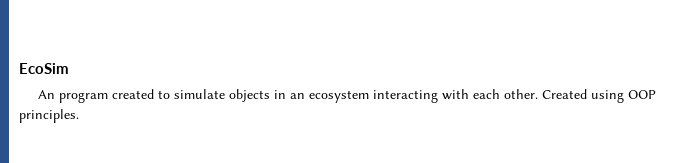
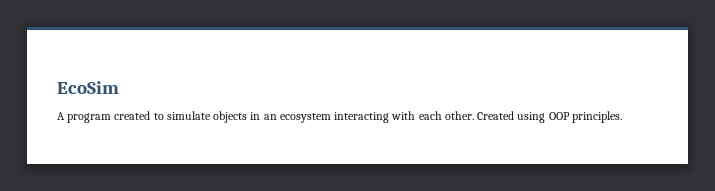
[38,90,56,99] An -> [57,112,65,120] A

